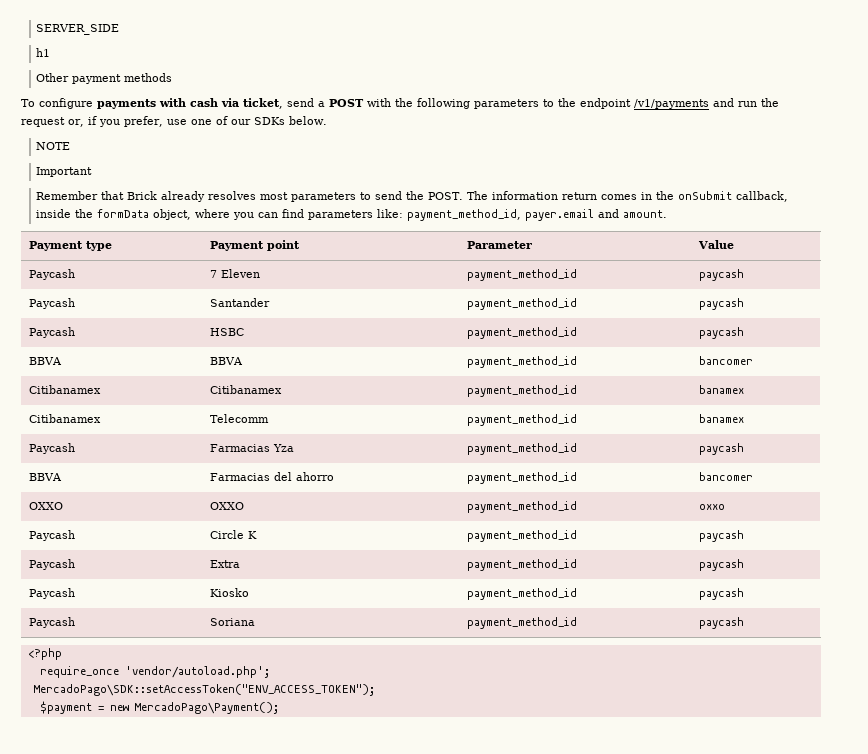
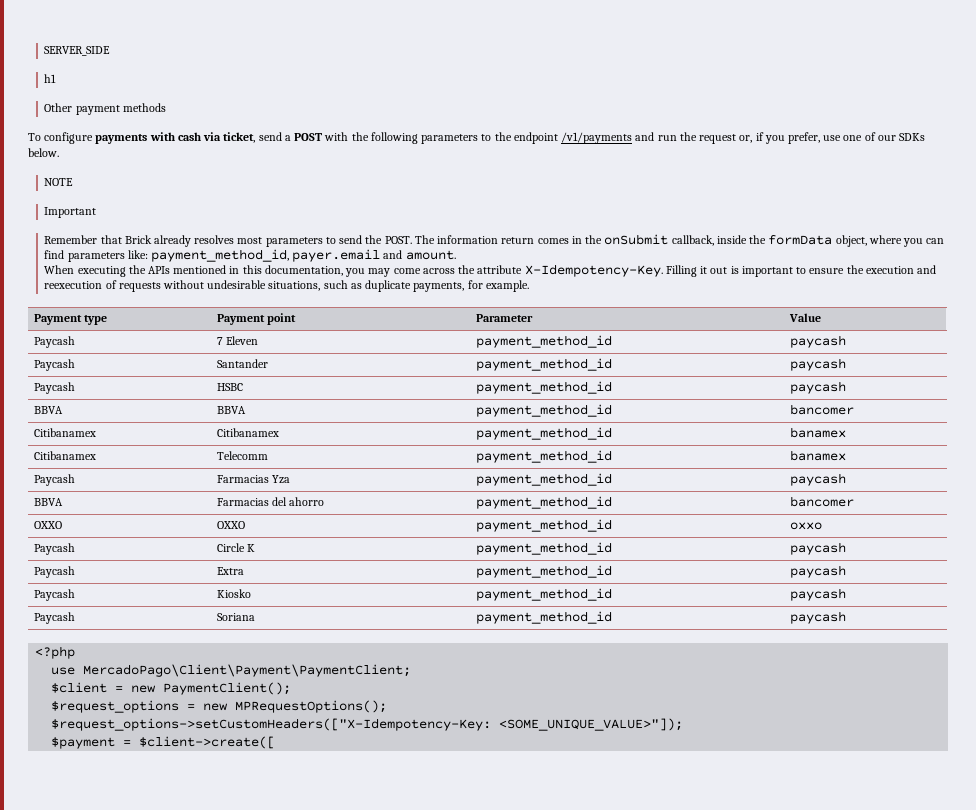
(668, 214) none -> [44,264,937,277] [44,280,529,292] // When executing the APIs mentioned in this documentation, you may come across the attribute X-Idempotency-Key. Filling it out is important to ensure the execution and reexecution of requests without undesirable situations, such as duplicate payments, for example.
[39,666,270,678] [33,684,375,696] require_once 'vendor/autoload.php'; // MercadoPago\SDK::setAccessToken("ENV_ACCESS_TOKEN"); -> [51,664,412,677] [51,682,292,695] [51,700,388,713] [51,718,684,731] use MercadoPago\Client\Payment\PaymentClient; // $client = new PaymentClient(); // $request_options = new MPRequestOptions(); // $request_options->setCustomHeaders(["X-Idempotency-Key: <SOME_UNIQUE_VALUE>"]);
[109,702,279,714] new MercadoPago\Payment(); -> [139,736,276,749] $client->create([

